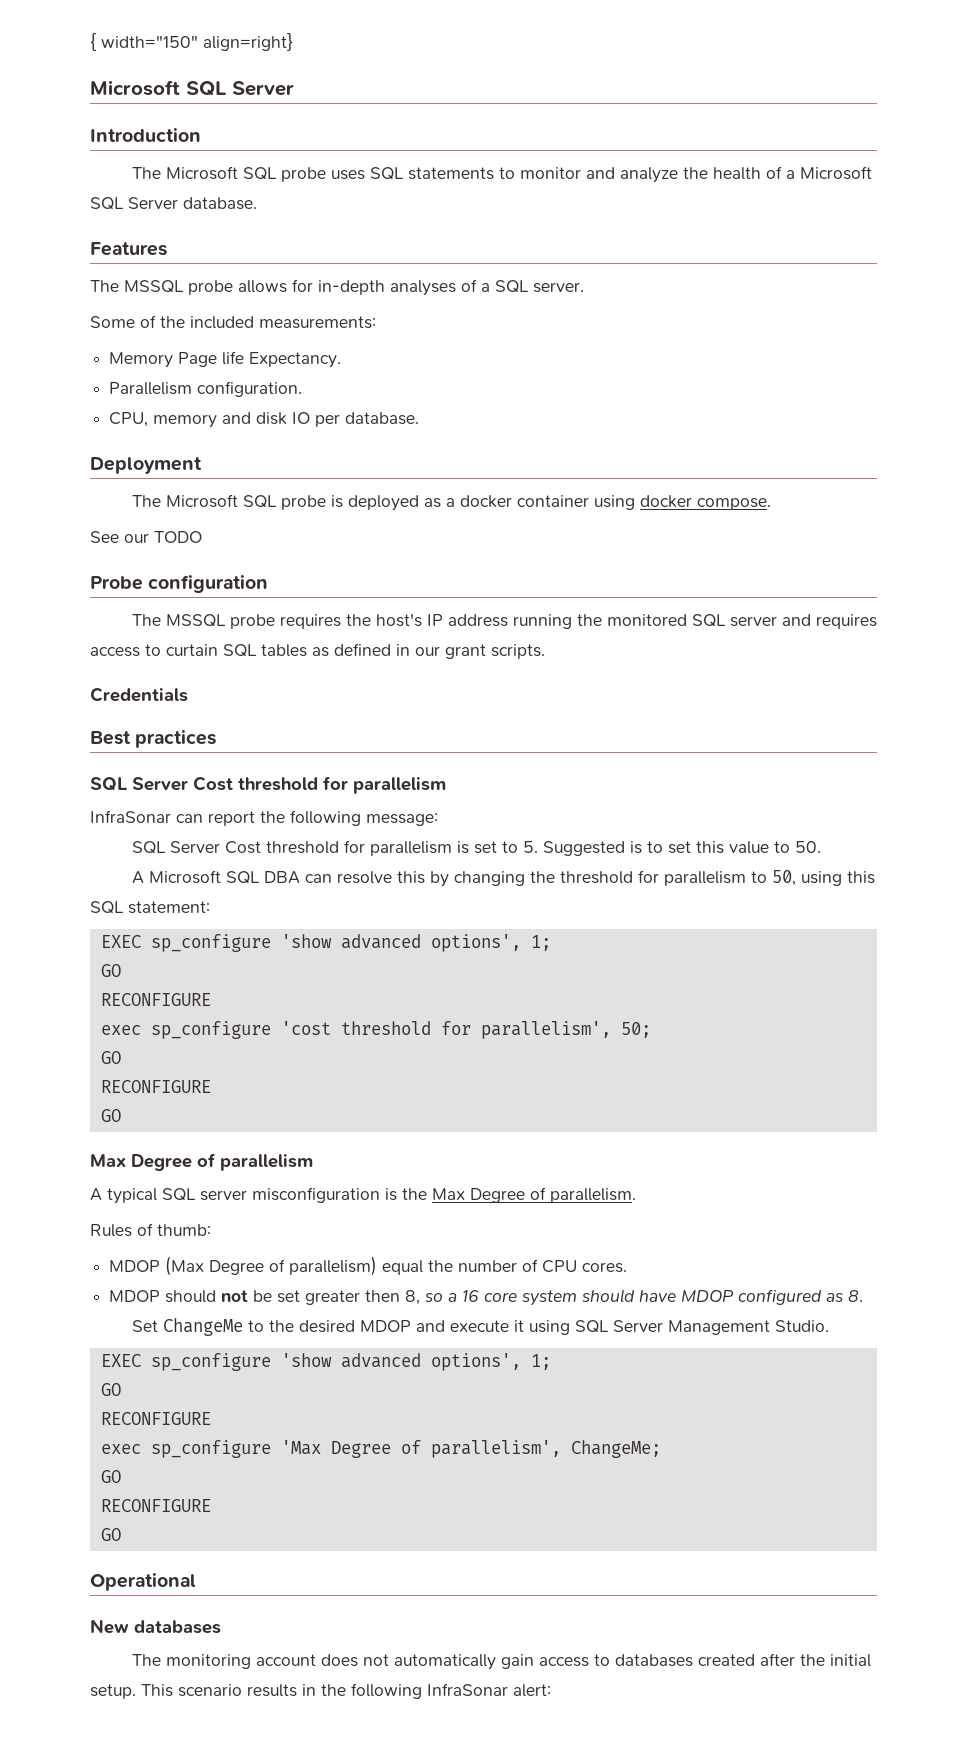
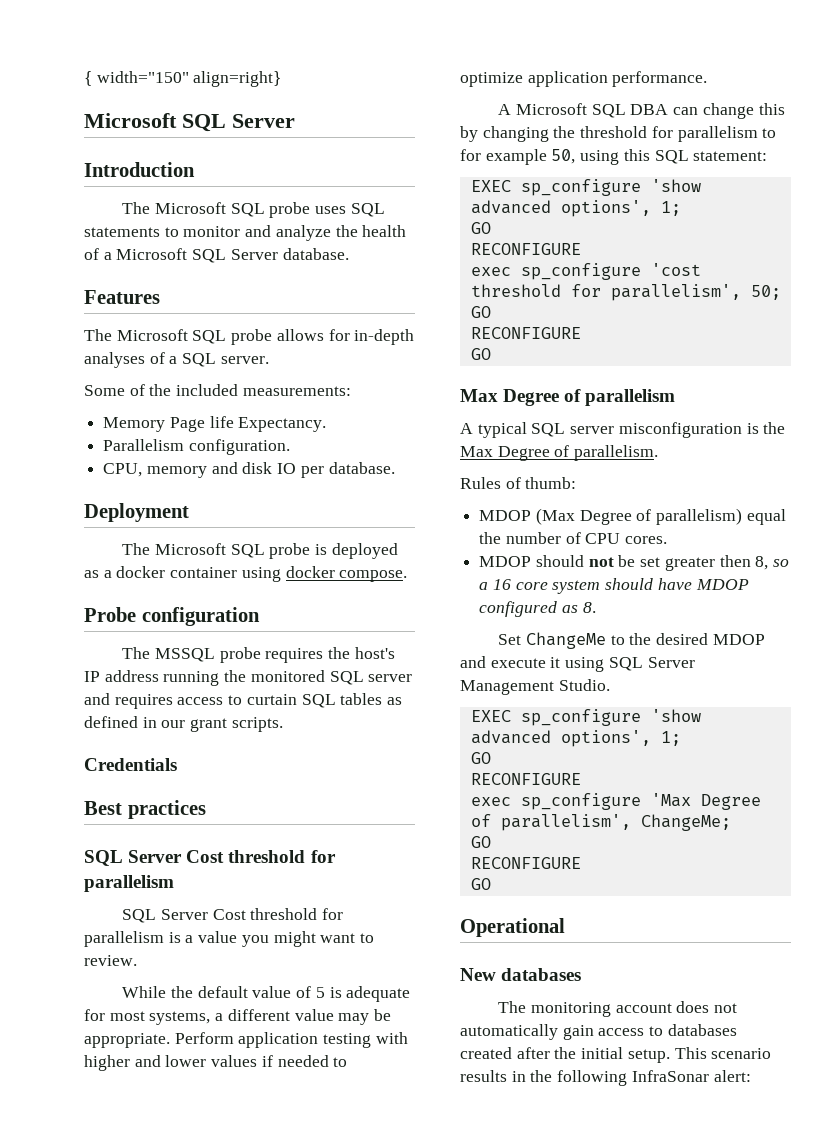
[124,280,184,293] MSSQL -> [116,329,227,344] Microsoft SQL
[90,531,202,543] // See our TODO -> (408, 576) none
[90,810,438,826] // InfraSonar can report the following message: -> (174, 883) none
[473,841,821,856] set to 5. Suggested is to set this value to 50. -> [185,931,375,947] [84,955,137,966] [122,986,411,1002] [84,1009,392,1025] [84,1032,408,1048] [84,1055,348,1071] [460,71,708,87] a value you might want to review. // While the default value of 5 is adequate for most systems, a different value may be appropriate. Perform application testing with higher and lower values if needed to optimize application performance.
[336,871,392,884] resolve -> [702,103,754,119] change
(767, 877) none -> [460,149,547,165] for example

